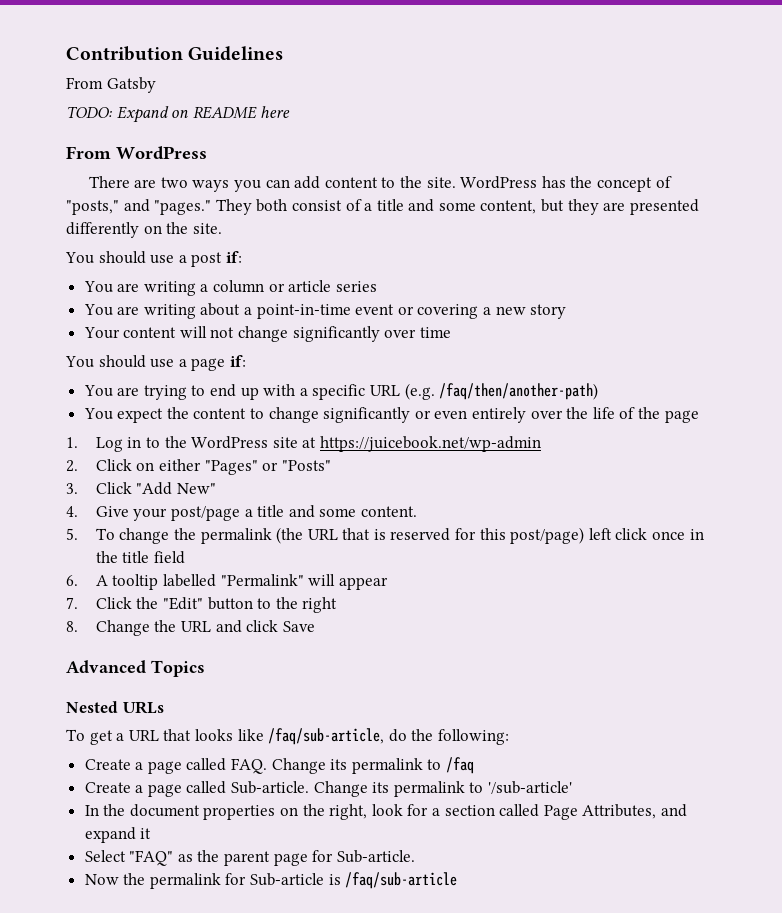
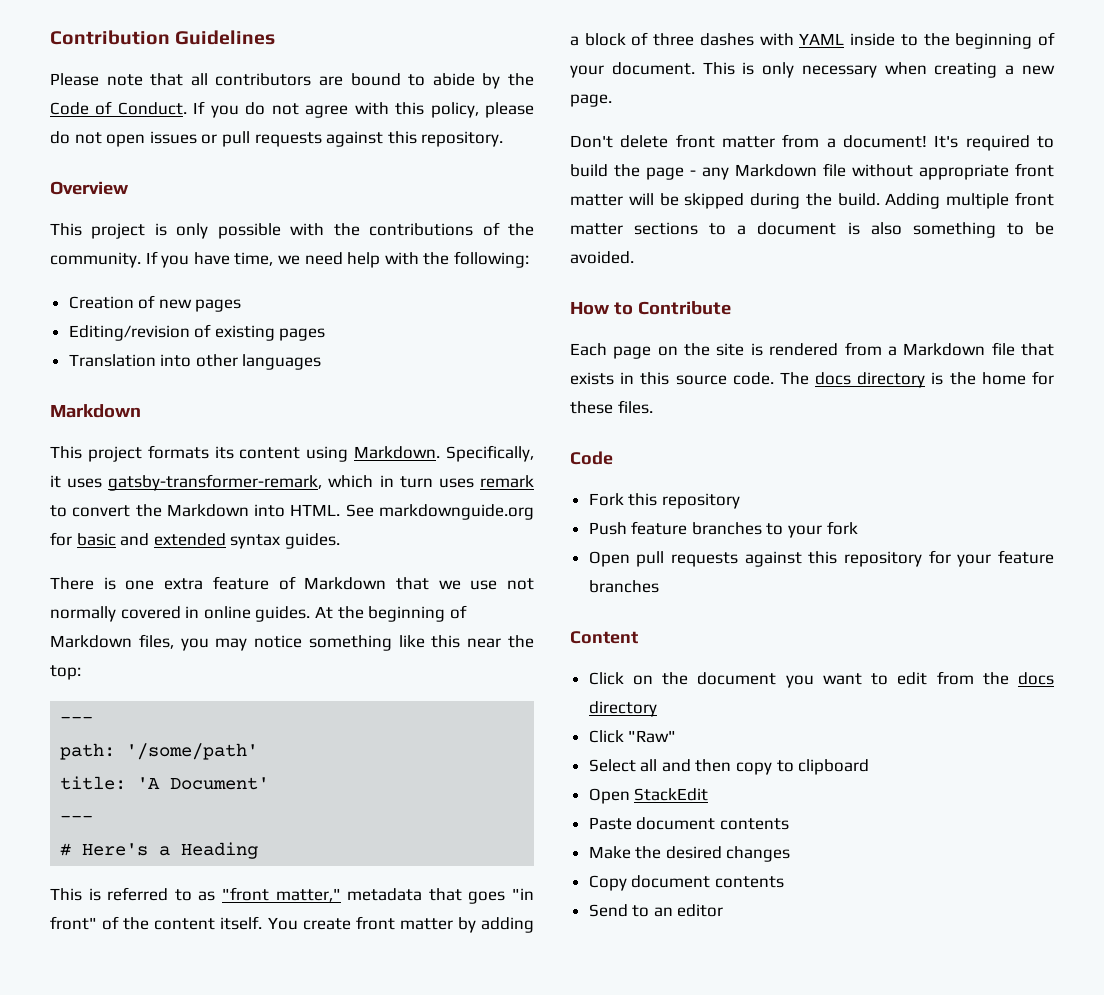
[66,77,156,93] [66,106,291,123] [66,146,207,160] [88,176,672,192] [66,199,699,215] [66,222,222,238] [65,251,242,267] [83,280,377,296] [83,303,567,319] [83,326,451,342] [65,355,246,371] [83,383,599,400] [83,407,699,423] [66,436,541,452] [66,459,331,475] [66,482,216,495] [66,505,417,521] [66,527,704,544] [95,551,185,564] [66,574,388,590] [66,597,338,613] [66,620,315,636] [66,660,205,677] [66,701,164,714] [66,728,509,745] [84,757,475,774] [84,781,573,797] [84,804,687,820] [84,827,152,843] [84,850,415,866] [84,872,458,889] From Gatsby // TODO: Expand on README here // From WordPress // There are two ways you can add content to the site. WordPress has the concept of "posts," and "pages." They both consist of a title and some content, but they are presented differently on the site. // You should use a post if: // You are writing a column or article series // You are writing about a point-in-time event or covering a new story // Your content will not change significantly over time // You should use a page if: // You are trying to end up with a specific URL (e.g. /faq/then/another-path) // You expect the content to change significantly or even entirely over the life of the page // 1. Log in to the WordPress site at https://juicebook.net/wp-admin // 2. Click on either "Pages" or "Posts" // 3. Click "Add New" // 4. Give your post/page a title and some content. // 5. To change the permalink (the URL that is reserved for this post/page) left click once in the title field // 6. A tooltip labelled "Permalink" will appear // 7. Click the "Edit" button to the right // 8. Change the URL and click Save // Advanced Topics // Nested URLs // To get a URL that looks like /faq/sub-article, do the following: // Create a page called FAQ. Change its permalink to /faq // Create a page called Sub-article. Change its permalink to '/sub-article' // In the document properties on the right, look for a section called Page Attributes, and expand it // Select "FAQ" as the parent page for Sub-article. // Now the permalink for Sub-article is /faq/sub-article -> [50,73,535,89] [50,101,534,118] [50,131,504,147] [50,181,129,195] [50,222,534,239] [50,251,529,268] [68,295,242,312] [68,324,326,341] [68,354,322,370] [50,404,141,418] [50,445,534,462] [50,474,535,491] [50,504,534,520] [50,532,340,549] [50,576,534,590] [50,605,467,622] [50,634,534,651] [50,665,81,680] [60,716,94,723] [60,743,259,760] [60,776,270,790] [60,815,94,822] [60,842,259,859] [50,887,534,904] [50,916,534,933] [570,32,1055,49] [570,62,1055,78] [570,94,612,107] [570,134,1054,151] [570,163,1054,180] [570,192,1054,209] [570,222,1054,238] [570,251,634,264] [570,301,731,315] [570,342,1054,359] [570,371,1054,388] [570,400,653,414] [570,451,613,465] [588,493,740,509] [588,521,858,538] [588,550,1054,567] [588,580,659,593] [570,631,638,644] [588,671,1054,688] [588,701,657,717] [588,730,677,743] [588,759,870,775] [588,788,709,804] [588,817,789,830] [588,846,791,862] [588,875,784,891] [588,904,724,917] Please note that all contributors are bound to abide by the Code of Conduct. If you do not agree with this policy, please do not open issues or pull requests against this repository. // Overview // This project is only possible with the contributions of the community. If you have time, we need help with the following: // Creation of new pages // Editing/revision of existing pages // Translation into other languages // Markdown // This project formats its content using Markdown. Specifically, it uses gatsby-transformer-remark, which in turn uses remark to convert the Markdown into HTML. See markdownguide.org for basic and extended syntax guides. // There is one extra feature of Markdown that we use not normally covered in online guides. At the beginning of Markdown files, you may notice something like this near the top: // --- // path: '/some/path' // title: 'A Document' // --- // # Here's a Heading // This is referred to as "front matter," metadata that goes "in front" of the content itself. You create front matter by adding a block of three dashes with YAML inside to the beginning of your document. This is only necessary when creating a new page. // Don't delete front matter from a document! It's required to build the page - any Markdown file without appropriate front matter will be skipped during the build. Adding multiple front matter sections to a document is also something to be avoided. // How to Contribute // Each page on the site is rendered from a Markdown file that exists in this source code. The docs directory is the home for these files. // Code // Fork this repository // Push feature branches to your fork // Open pull requests against this repository for your feature branches // Content // Click on the document you want to edit from the docs directory // Click "Raw" // Select all and then copy to clipboard // Open StackEdit // Paste document contents // Make the desired changes // Copy document contents // Send to an editor

